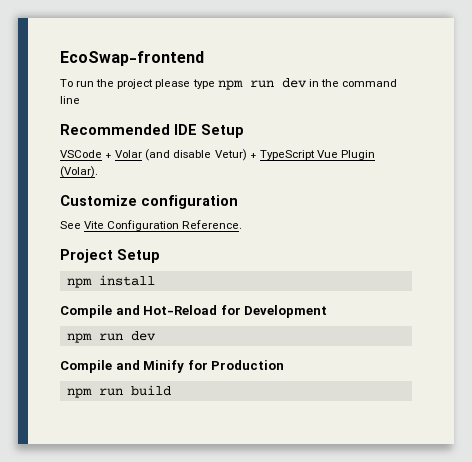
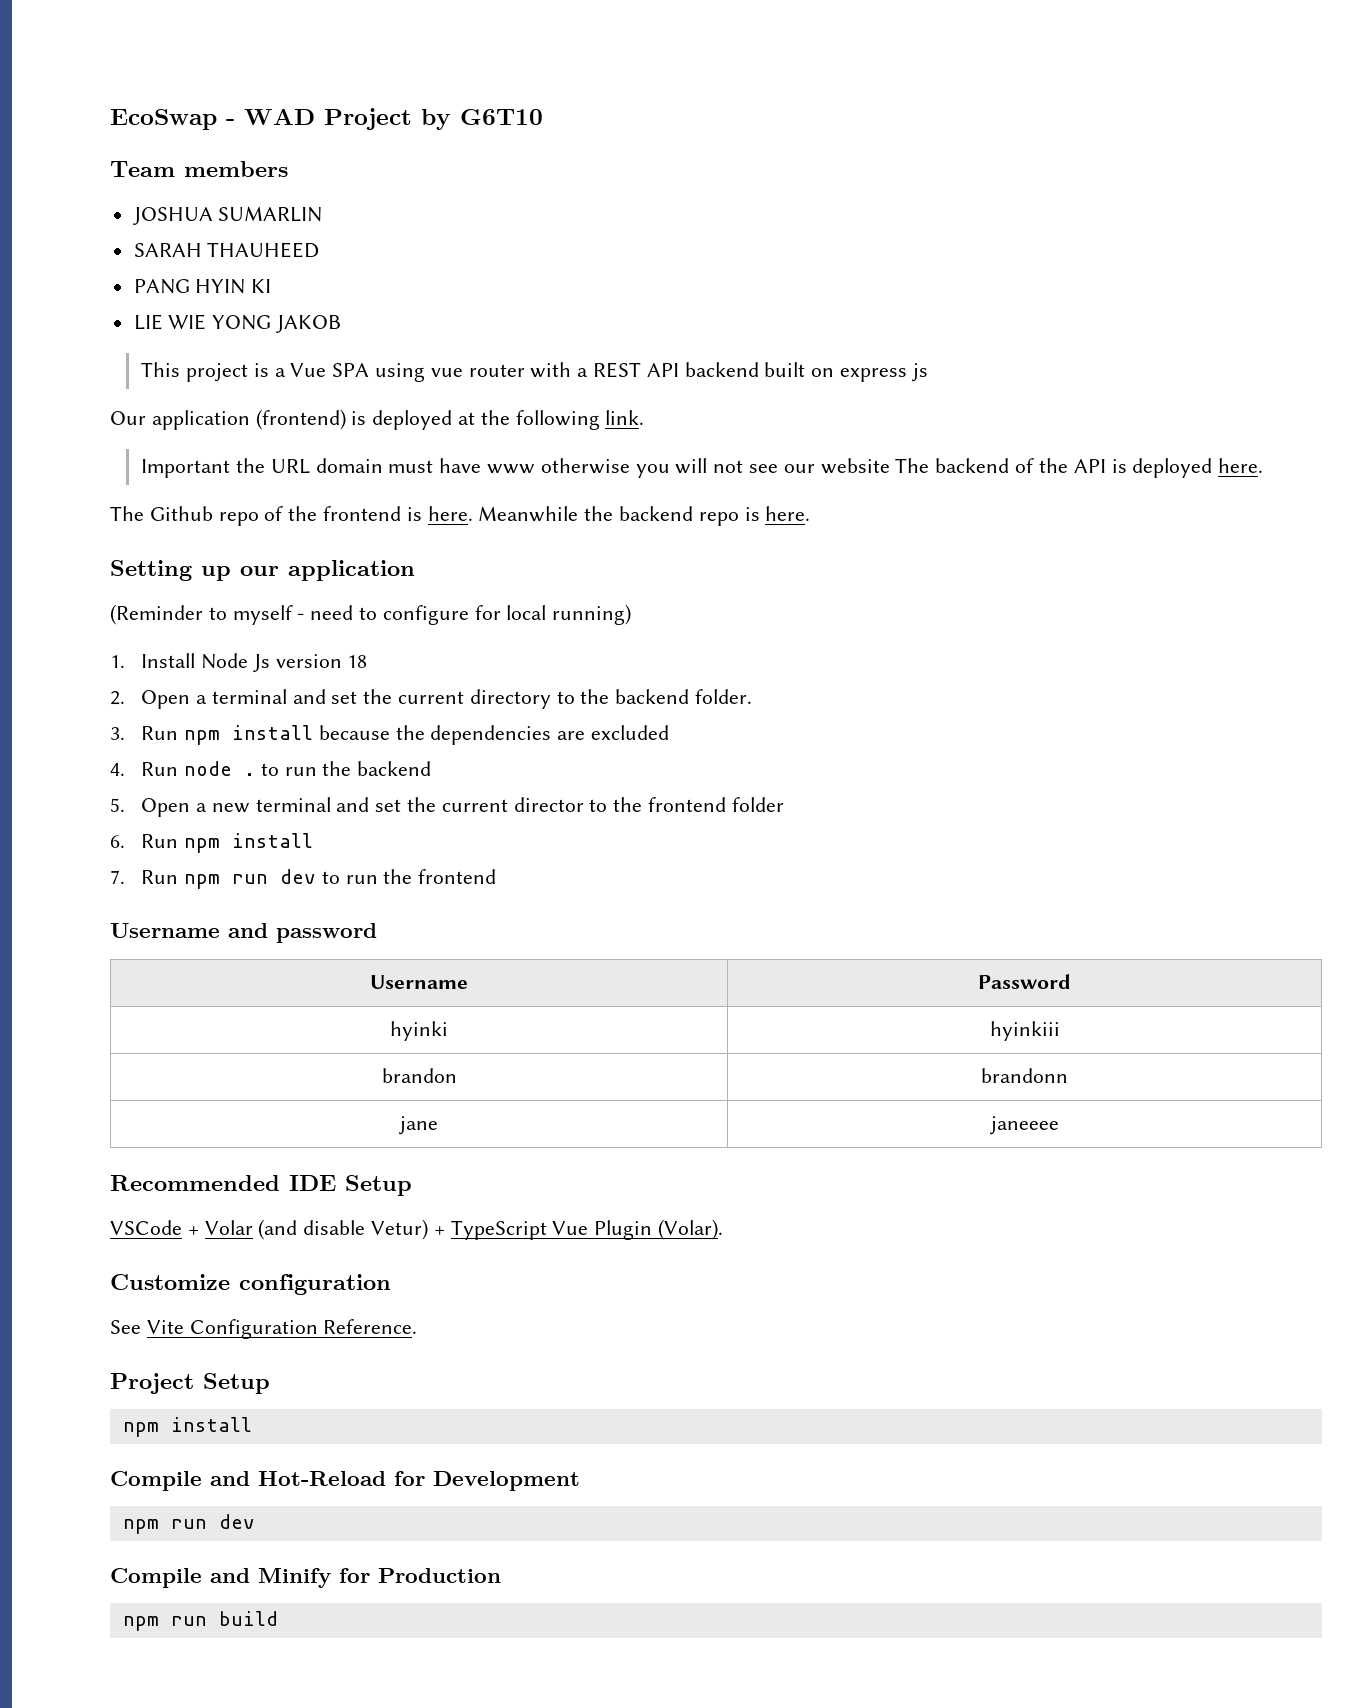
[60,51,204,66] [60,78,397,90] [60,96,80,104] EcoSwap-frontend // To run the project please type npm run dev in the command line -> [110,108,543,130] [110,161,288,177] [132,206,323,225] [133,242,320,258] [133,279,272,294] [133,314,342,333] [141,362,928,382] [110,409,645,430] [141,458,1264,478] [110,506,811,526] [110,560,415,581] [110,604,632,625] [110,653,368,672] [110,689,753,709] [110,725,670,745] [110,761,432,776] [110,797,784,817] [110,833,314,853] [110,869,497,889] [110,923,377,943] [370,975,468,989] [977,974,1071,989] [390,1021,448,1041] [989,1021,1060,1041] [381,1068,457,1083] [980,1068,1068,1083] [399,1116,438,1135] [989,1116,1059,1135] EcoSwap - WAD Project by G6T10 // Team members // JOSHUA SUMARLIN // SARAH THAUHEED // PANG HYIN KI // LIE WIE YONG JAKOB // This project is a Vue SPA using vue router with a REST API backend built on express js // Our application (frontend) is deployed at the following link. // Important the URL domain must have www otherwise you will not see our website The backend of the API is deployed here. // The Github repo of the frontend is here. Meanwhile the backend repo is here. // Setting up our application // (Reminder to myself - need to configure for local running) // 1. Install Node Js version 18 // 2. Open a terminal and set the current directory to the backend folder. // 3. Run npm install because the dependencies are excluded // 4. Run node . to run the backend // 5. Open a new terminal and set the current director to the frontend folder // 6. Run npm install // 7. Run npm run dev to run the frontend // Username and password // Username | Password // hyinki | hyinkiii // brandon | brandonn // jane | janeeee

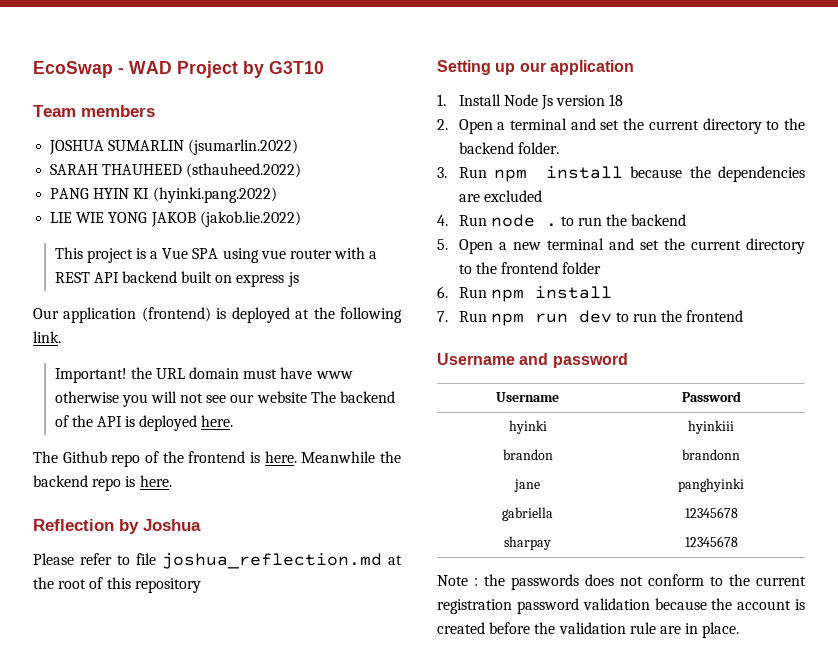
[460,109,543,125] G6T10 -> [269,61,324,74] G3T10
(323, 214) none -> [188,139,299,155] (jsumarlin.2022)
(320, 250) none -> [186,163,302,178] (sthauheed.2022)
(272, 286) none -> [152,187,277,203] (hyinki.pang.2022)
(342, 324) none -> [199,211,301,227] (jakob.lie.2022)
[141,459,231,478] Important -> [54,368,127,383] Important!
[110,560,415,581] [110,604,632,625] Setting up our application // (Reminder to myself - need to configure for local running) -> [33,519,201,534] [33,553,402,569] [33,577,201,593] [437,60,634,75] Reflection by Joshua // Please refer to file joshua_reflection.md at the root of this repository // Setting up our application
[513,797,584,812] director -> [746,238,805,254] directory
[989,1116,1059,1135] [110,1175,412,1196] [110,1219,724,1240] [110,1274,391,1295] [110,1319,418,1339] [110,1373,270,1394] [122,1417,252,1437] [110,1471,580,1491] [122,1514,255,1534] [110,1568,501,1588] [122,1611,278,1631] janeeee // Recommended IDE Setup // VSCode + Volar (and disable Vetur) + TypeScript Vue Plugin (Volar). // Customize configuration // See Vite Configuration Reference. // Project Setup // npm install // Compile and Hot-Reload for Development // npm run dev // Compile and Minify for Production // npm run build -> [678,478,744,492] [502,507,553,521] [684,507,738,518] [504,536,551,550] [684,536,738,547] [437,574,806,590] [437,598,805,614] [437,622,740,638] panghyinki // gabriella | 12345678 // sharpay | 12345678 // Note : the passwords does not conform to the current registration password validation because the account is created before the validation rule are in place.

